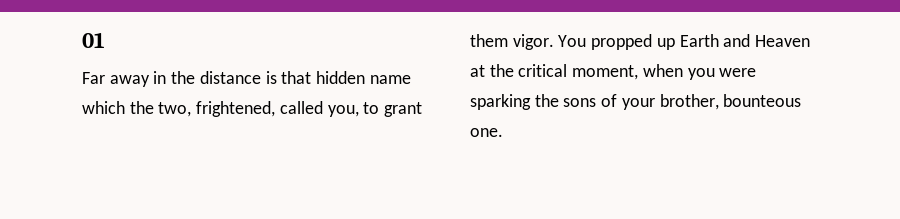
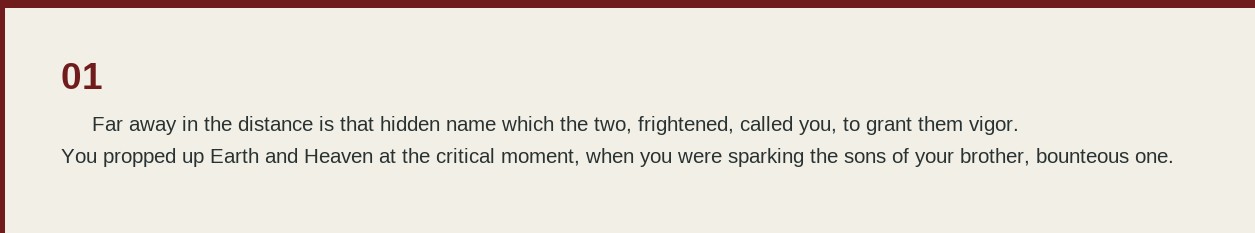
(554, 42) none -> (1019, 125) //

